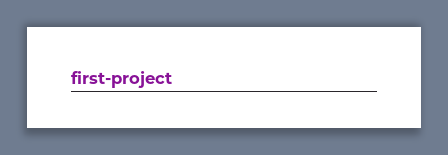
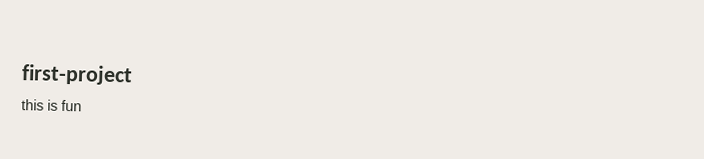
(172, 79) none -> [21,99,82,112] // this is fun

